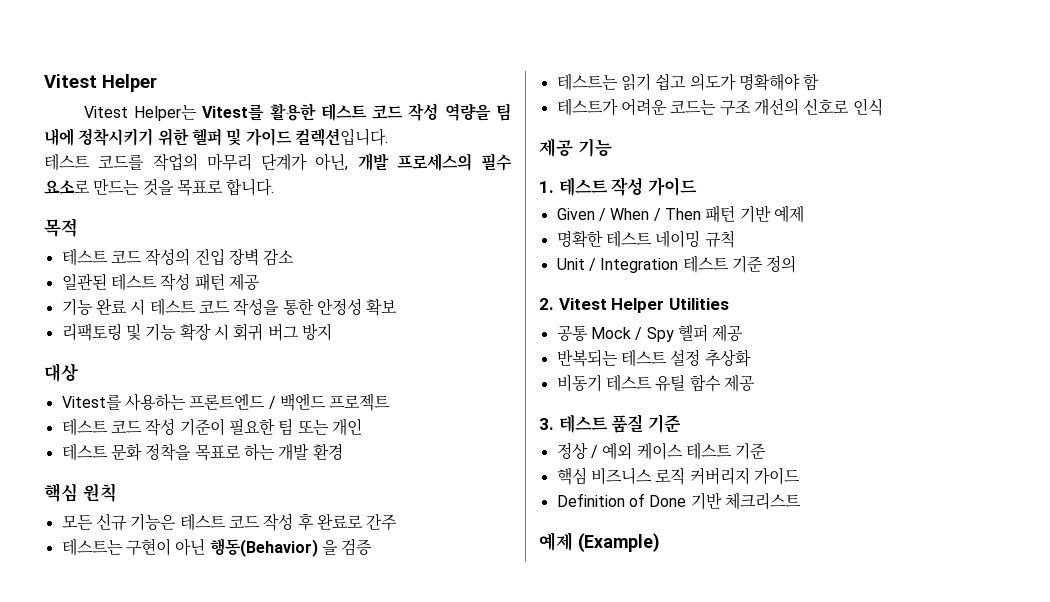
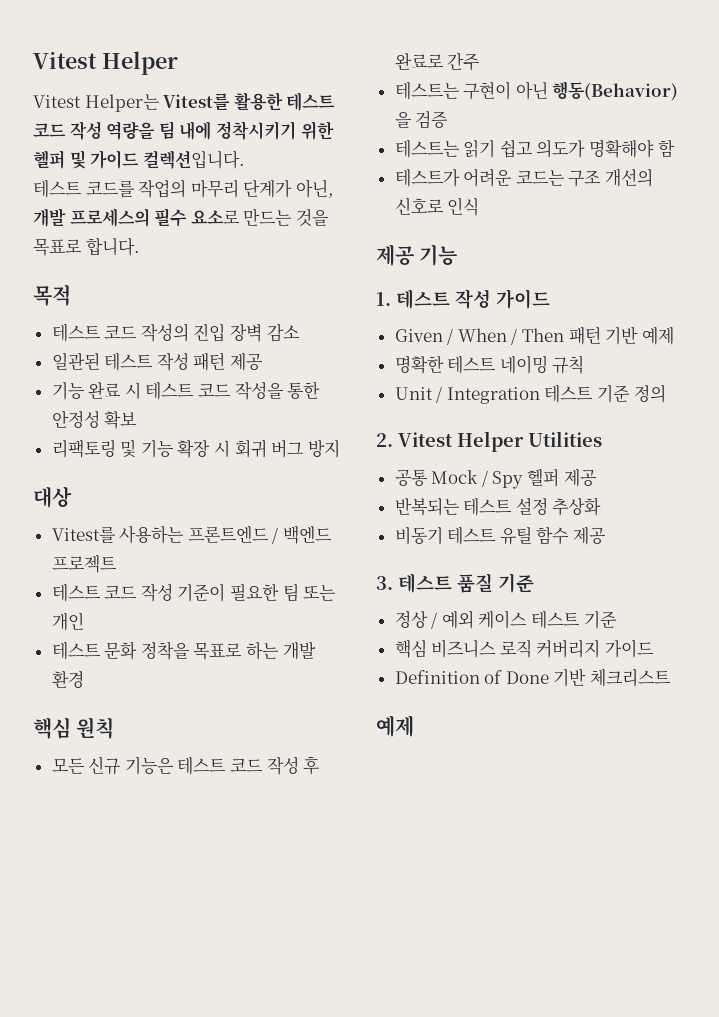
[577,533,660,552] (Example) -> (414, 726) none

